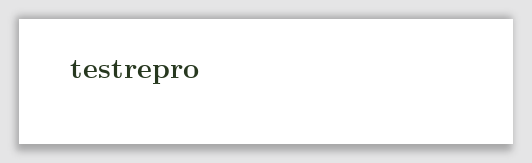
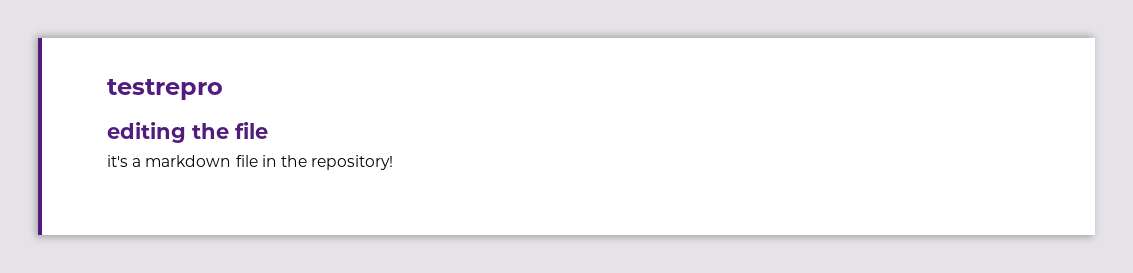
(199, 72) none -> [107,122,268,143] [107,155,394,170] // editing the file // it's a markdown file in the repository!

